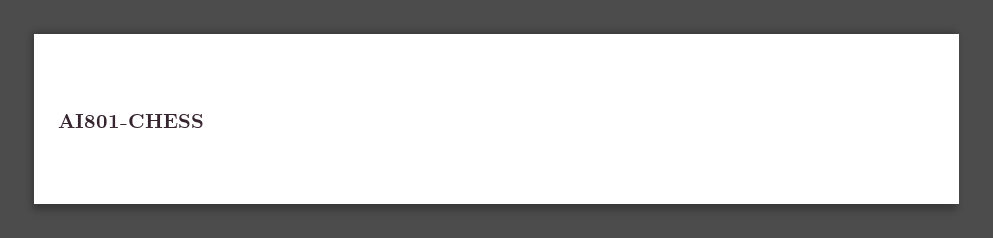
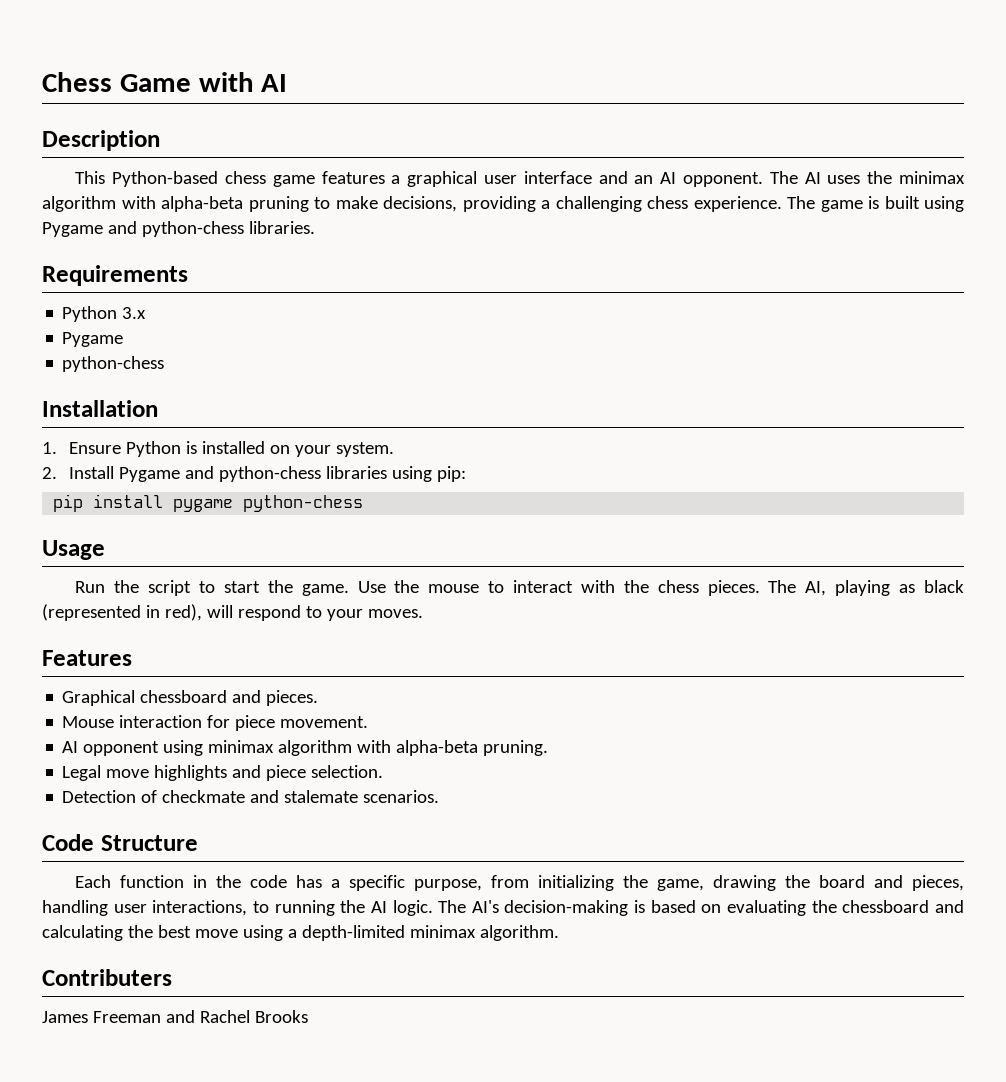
[58,114,204,128] AI801-CHESS -> [42,72,288,92] [42,130,160,151] [75,171,965,187] [42,196,964,212] [42,221,315,237] [42,265,188,286] [62,306,147,322] [62,332,124,347] [62,356,165,372] [42,400,158,417] [42,441,394,457] [42,466,466,482] [53,494,364,512] [42,540,105,560] [75,580,965,596] [42,604,423,621] [42,650,132,666] [62,690,319,706] [62,715,369,731] [62,740,549,756] [62,765,384,781] [62,790,440,803] [42,834,198,851] [75,875,965,891] [42,900,964,916] [42,925,559,941] [42,969,172,986] [42,1010,308,1023] Chess Game with AI // Description // This Python-based chess game features a graphical user interface and an AI opponent. The AI uses the minimax algorithm with alpha-beta pruning to make decisions, providing a challenging chess experience. The game is built using Pygame and python-chess libraries. // Requirements // Python 3.x // Pygame // python-chess // Installation // 1. Ensure Python is installed on your system. // 2. Install Pygame and python-chess libraries using pip: // pip install pygame python-chess // Usage // Run the script to start the game. Use the mouse to interact with the chess pieces. The AI, playing as black (represented in red), will respond to your moves. // Features // Graphical chessboard and pieces. // Mouse interaction for piece movement. // AI opponent using minimax algorithm with alpha-beta pruning. // Legal move highlights and piece selection. // Detection of checkmate and stalemate scenarios. // Code Structure // Each function in the code has a specific purpose, from initializing the game, drawing the board and pieces, handling user interactions, to running the AI logic. The AI's decision-making is based on evaluating the chessboard and calculating the best move using a depth-limited minimax algorithm. // Contributers // James Freeman and Rachel Brooks

